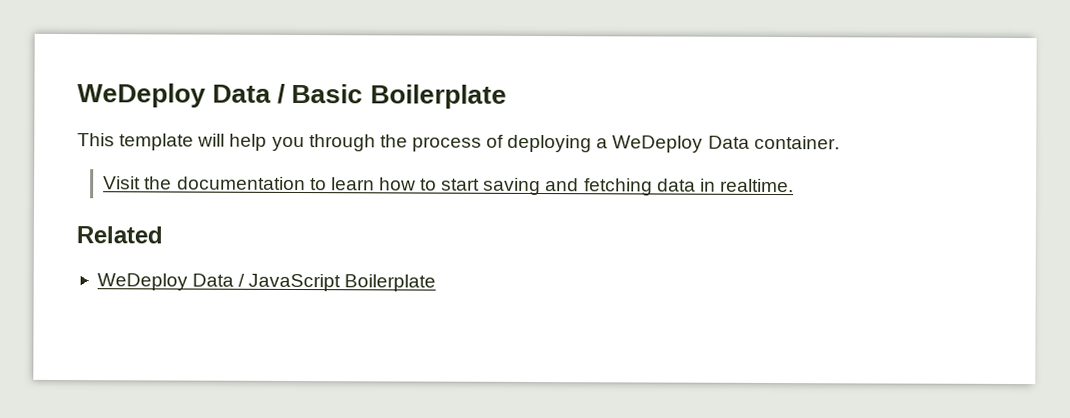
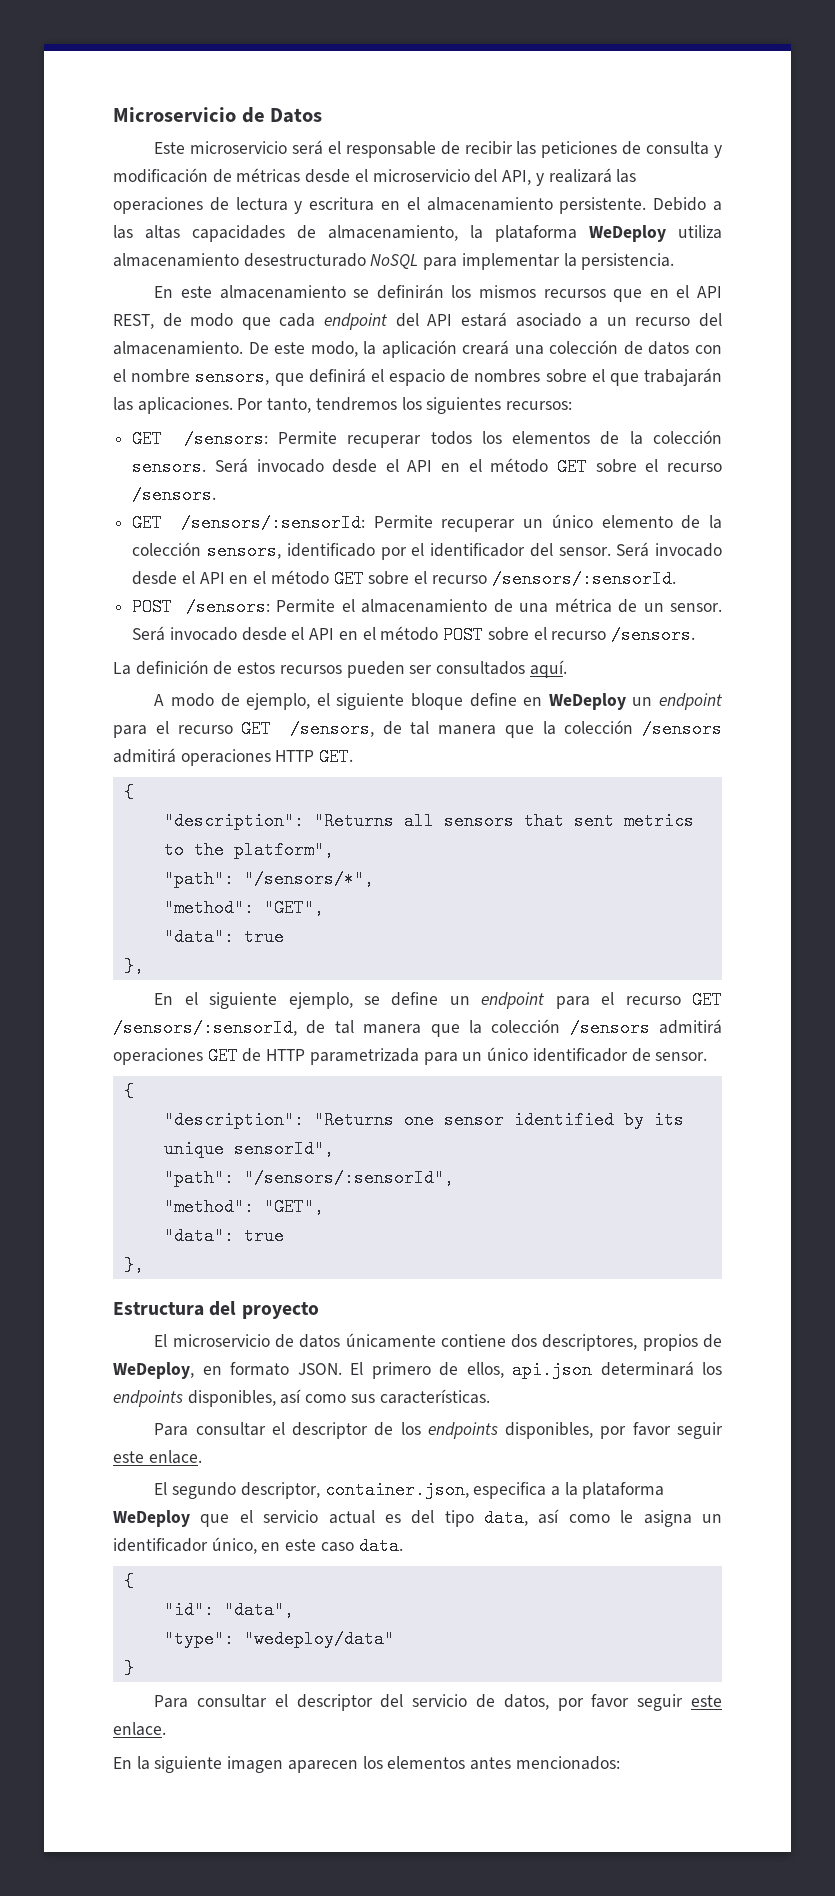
[77,83,507,109] [77,133,840,153] [103,176,794,196] [76,226,163,244] [96,273,437,292] WeDeploy Data / Basic Boilerplate // This template will help you through the process of deploying a WeDeploy Data container. // Visit the documentation to learn how to start saving and fetching data in realtime. // Related // WeDeploy Data / JavaScript Boilerplate -> [113,107,323,123] [154,140,722,158] [113,168,637,186] [113,197,722,214] [113,225,722,242] [113,253,675,270] [154,284,722,302] [113,312,723,330] [113,340,722,358] [113,368,723,386] [113,397,573,414] [132,430,723,448] [132,458,722,476] [132,486,217,504] [132,514,722,532] [132,542,722,560] [132,570,676,588] [132,598,723,616] [132,626,695,644] [113,660,567,678] [154,693,723,710] [113,720,722,738] [113,748,354,766] [123,783,134,801] [163,812,694,830] [163,841,334,859] [163,870,374,888] [163,899,324,917] [163,928,284,946] [123,957,144,975] [154,991,722,1009] [113,1019,722,1037] [113,1047,708,1065] [123,1082,134,1100] [163,1111,684,1129] [163,1140,334,1158] [163,1169,454,1187] [163,1198,324,1216] [163,1227,284,1245] [123,1256,144,1274] [113,1301,319,1319] [154,1333,722,1351] [113,1361,722,1379] [113,1389,490,1407] [154,1422,723,1439] [113,1450,202,1464] [154,1481,665,1499] [113,1509,722,1527] [113,1537,403,1555] [123,1572,134,1590] [163,1601,294,1619] [163,1630,394,1648] [123,1659,134,1677] [154,1694,722,1711] [113,1722,166,1736] [113,1756,620,1773] Microservicio de Datos // Este microservicio será el responsable de recibir las peticiones de consulta y modificación de métricas desde el microservicio del API, y realizará las operaciones de lectura y escritura en el almacenamiento persistente. Debido a las altas capacidades de almacenamiento, la plataforma WeDeploy utiliza almacenamiento desestructurado NoSQL para implementar la persistencia. // En este almacenamiento se definirán los mismos recursos que en el API REST, de modo que cada endpoint del API estará asociado a un recurso del almacenamiento. De este modo, la aplicación creará una colección de datos con el nombre sensors, que definirá el espacio de nombres sobre el que trabajarán las aplicaciones. Por tanto, tendremos los siguientes recursos: // GET /sensors: Permite recuperar todos los elementos de la colección sensors. Será invocado desde el API en el método GET sobre el recurso /sensors. // GET /sensors/:sensorId: Permite recuperar un único elemento de la colección sensors, identificado por el identificador del sensor. Será invocado desde el API en el método GET sobre el recurso /sensors/:sensorId. // POST /sensors: Permite el almacenamiento de una métrica de un sensor. Será invocado desde el API en el método POST sobre el recurso /sensors. // La definición de estos recursos pueden ser consultados aquí. // A modo de ejemplo, el siguiente bloque define en WeDeploy un endpoint para el recurso GET /sensors, de tal manera que la colección /sensors admitirá operaciones HTTP GET. // { // "description": "Returns all sensors that sent metrics to the platform", // "path": "/sensors/*", // "method": "GET", // "data": true // }, // En el siguiente ejemplo, se define un endpoint para el recurso GET /sensors/:sensorId, de tal manera que la colección /sensors admitirá operaciones GET de HTTP parametrizada para un único identificador de sensor. // { // "description": "Returns one sensor identified by its unique sensorId", // "path": "/sensors/:sensorId", // "method": "GET", // "data": true // }, // Estructura del proyecto // El microservicio de datos únicamente contiene dos descriptores, propios de WeDeploy, en formato JSON. El primero de ellos, api.json determinará los endpoints disponibles, así como sus características. // Para consultar el descriptor de los endpoints disponibles, por favor seguir este enlace. // El segundo descriptor, container.json, especifica a la plataforma WeDeploy que el servicio actual es del tipo data, así como le asigna un identificador único, en este caso data. // { // "id": "data", // "type": "wedeploy/data" // } // Para consultar el descriptor del servicio de datos, por favor seguir este enlace. // En la siguiente imagen aparecen los elementos antes mencionados:

